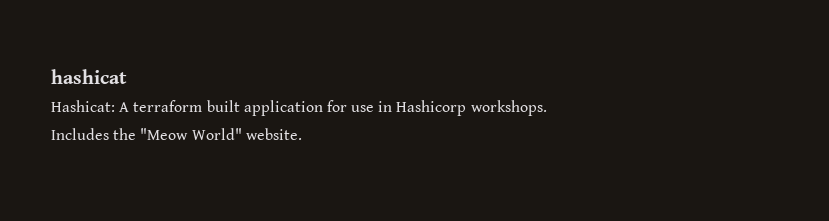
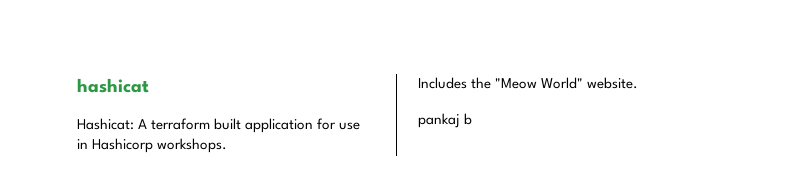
(302, 134) none -> [418,113,473,128] // pankaj b

